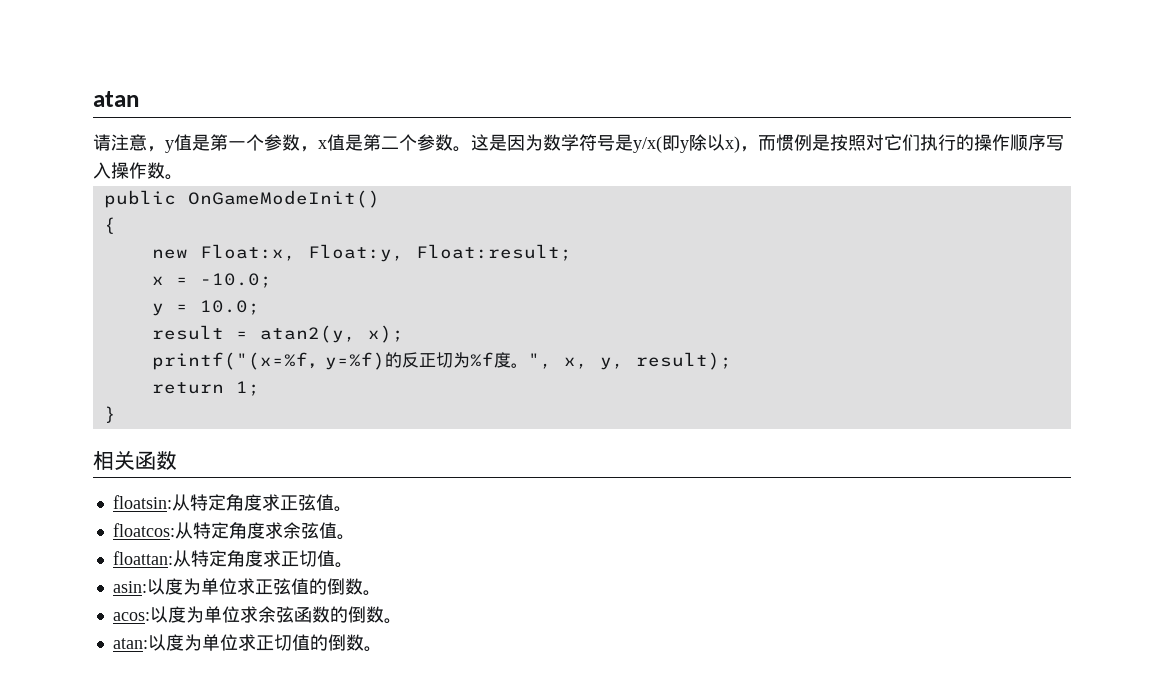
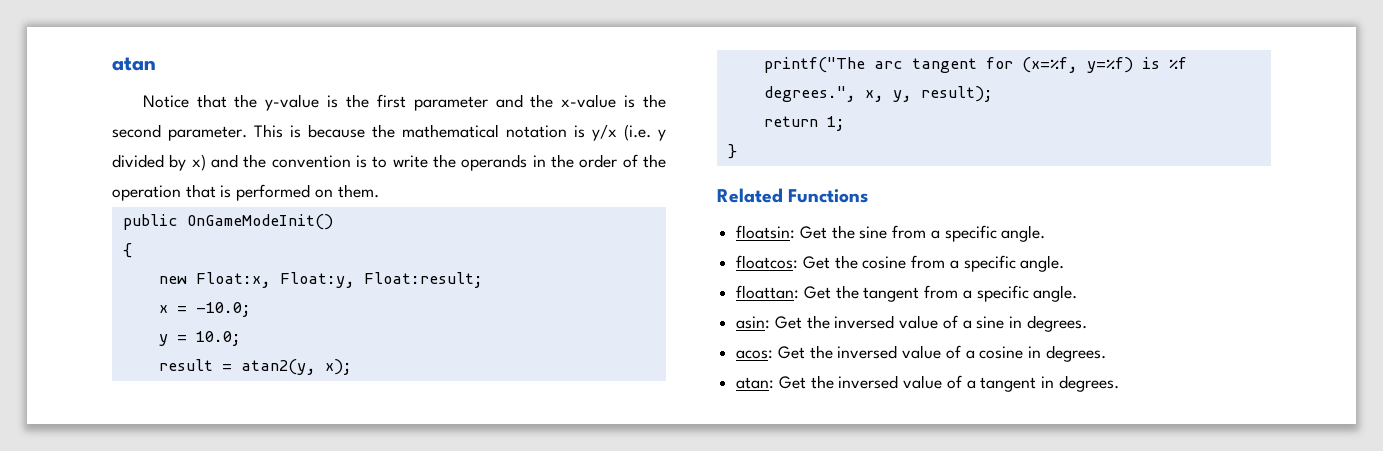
[93,134,1064,153] [93,162,183,180] 请注意，y值是第一个参数，x值是第二个参数。这是因为数学符号是y/x(即y除以x)，而惯例是按照对它们执行的操作顺序写入操作数。 -> [142,94,666,111] [112,124,666,141] [112,154,666,171] [112,184,379,201] Notice that the y-value is the first parameter and the x-value is the second parameter. This is because the mathematical notation is y/x (i.e. y divided by x) and the convention is to write the operands in the order of the operation that is performed on them.
[151,352,552,370] printf("(x=%f，y=%f)的反正切为%f度。", -> [763,57,1187,73] [763,86,856,102] printf("The arc tangent for (x=%f, y=%f) is %f degrees.",
[93,450,177,470] 相关函数 -> [717,188,869,203] Related Functions
[171,494,352,512] [112,522,355,540] [112,550,353,568] [112,578,381,596] [112,606,402,624] [112,634,382,652] 从特定角度求正弦值。 // floatcos:从特定角度求余弦值。 // floattan:从特定角度求正切值。 // asin:以度为单位求正弦值的倒数。 // acos:以度为单位求余弦函数的倒数。 // atan:以度为单位求正切值的倒数。 -> [799,225,1046,242] [736,255,1065,272] [736,285,1078,302] [736,315,1087,332] [736,345,1106,362] [736,375,1119,392] Get the sine from a specific angle. // floatcos: Get the cosine from a specific angle. // floattan: Get the tangent from a specific angle. // asin: Get the inversed value of a sine in degrees. // acos: Get the inversed value of a cosine in degrees. // atan: Get the inversed value of a tangent in degrees.

